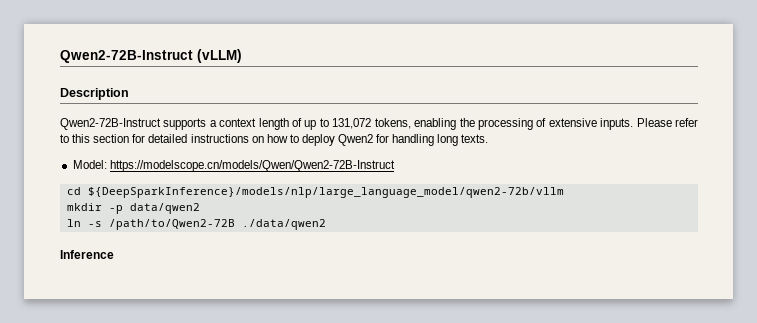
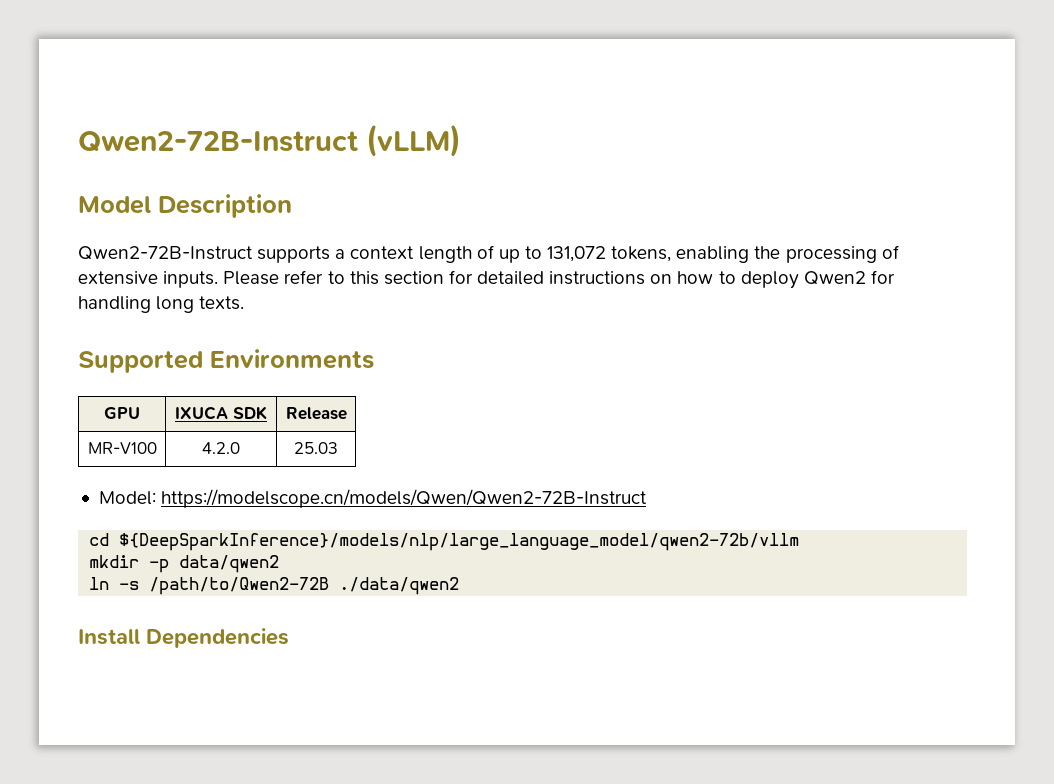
(242, 56) none -> [78,196,151,214] Model
(489, 138) none -> [78,349,374,373] [104,407,140,419] [175,406,267,420] [285,407,347,420] [87,442,157,454] [202,442,240,454] [294,442,338,454] // Supported Environments // GPU | IXUCA SDK | Release // MR-V100 | 4.2.0 | 25.03
[60,250,114,259] Inference -> [78,628,289,648] Install Dependencies

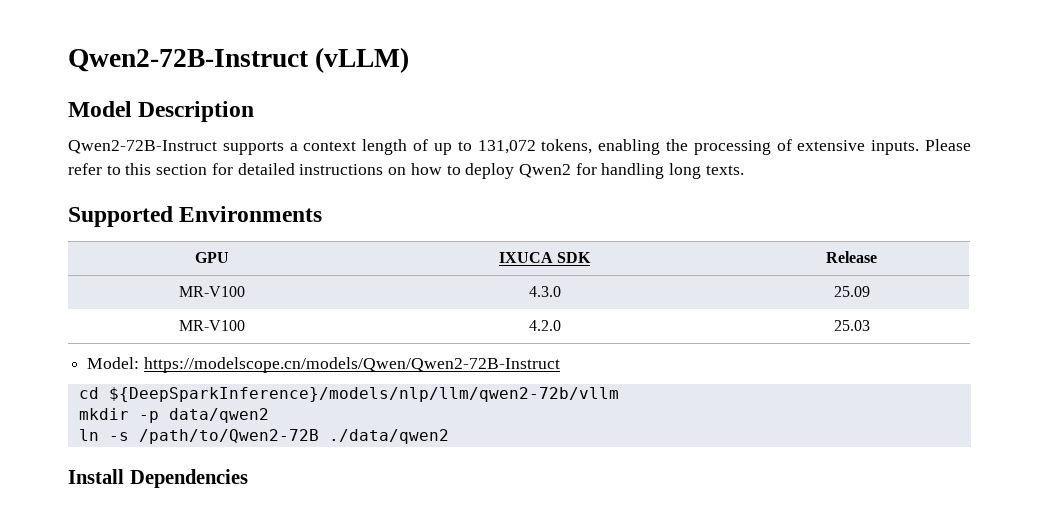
(347, 413) none -> [179,286,245,297] [528,286,561,297] [833,286,870,297] // MR-V100 | 4.3.0 | 25.09
[119,533,800,551] ${DeepSparkInference}/models/nlp/large_language_model/qwen2-72b/vllm -> [108,387,619,402] ${DeepSparkInference}/models/nlp/llm/qwen2-72b/vllm

